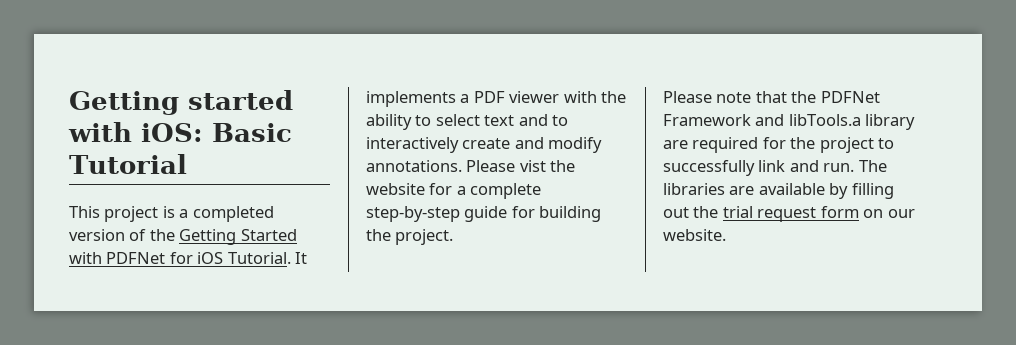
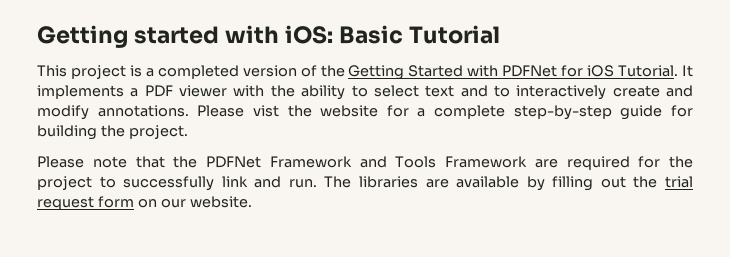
[788,114,916,130] libTools.a library -> [395,156,527,168] Tools Framework

